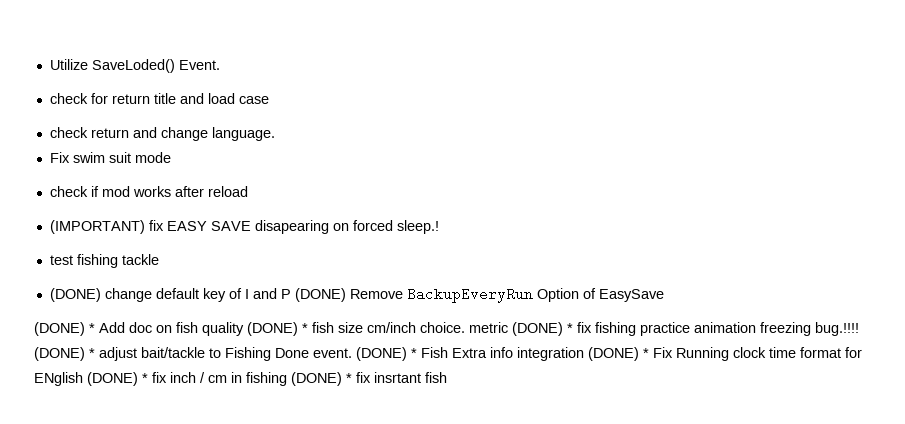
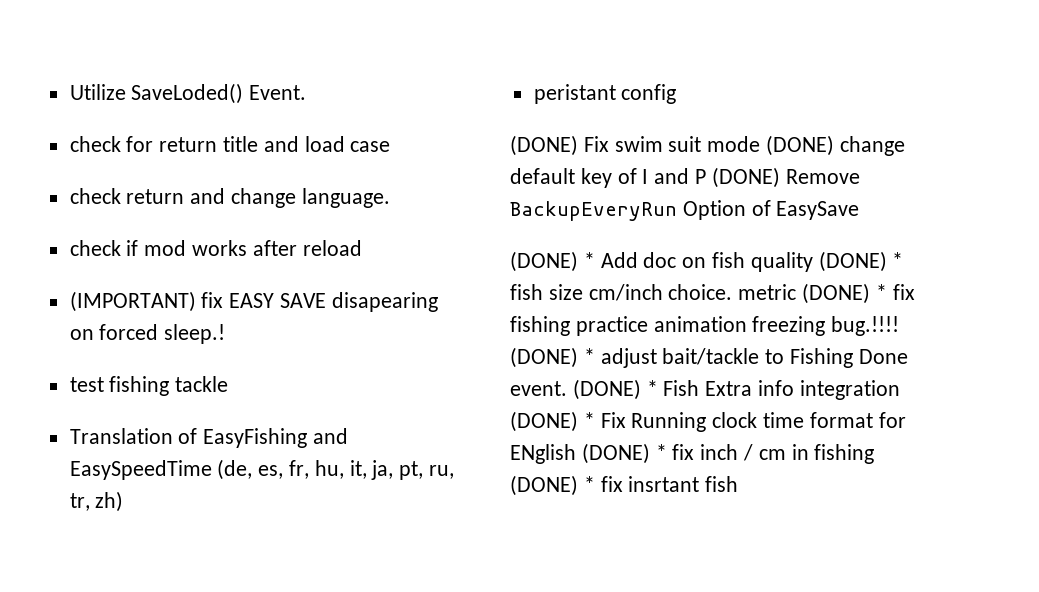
[49,152,171,163] // Fix swim suit mode -> (390, 198) none
(159, 259) none -> [69,428,349,448] [69,459,455,480] [69,491,124,512] [533,84,677,104] [510,135,761,156] Translation of EasyFishing and EasySpeedTime (de, es, fr, hu, it, ja, pt, ru, tr, zh) // peristant config // (DONE) Fix swim suit mode

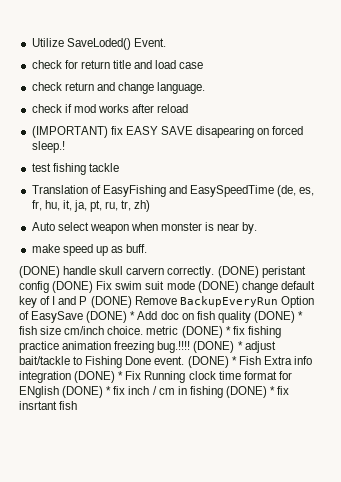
(124, 501) none -> [31,222,258,234] [31,244,148,256] [19,266,259,278] Auto select weapon when monster is near by. // make speed up as buff. // (DONE) handle skull carvern correctly. (DONE)
(677, 94) // -> (49, 287) none
(860, 210) // -> (84, 317) none

